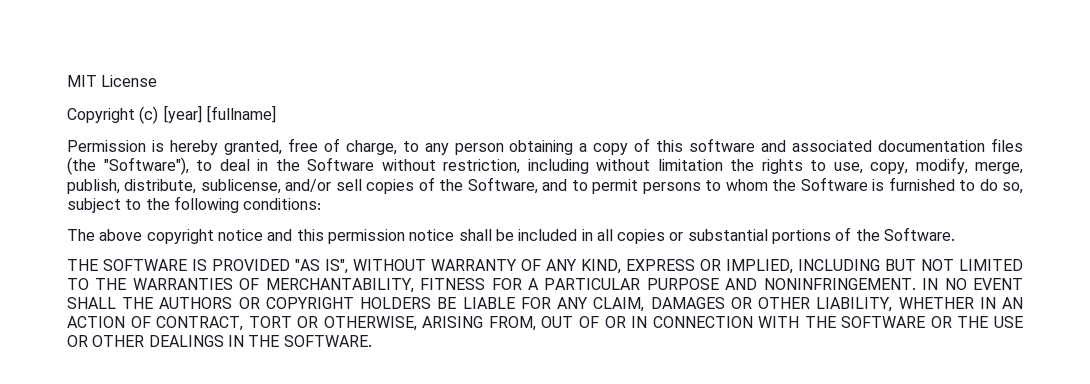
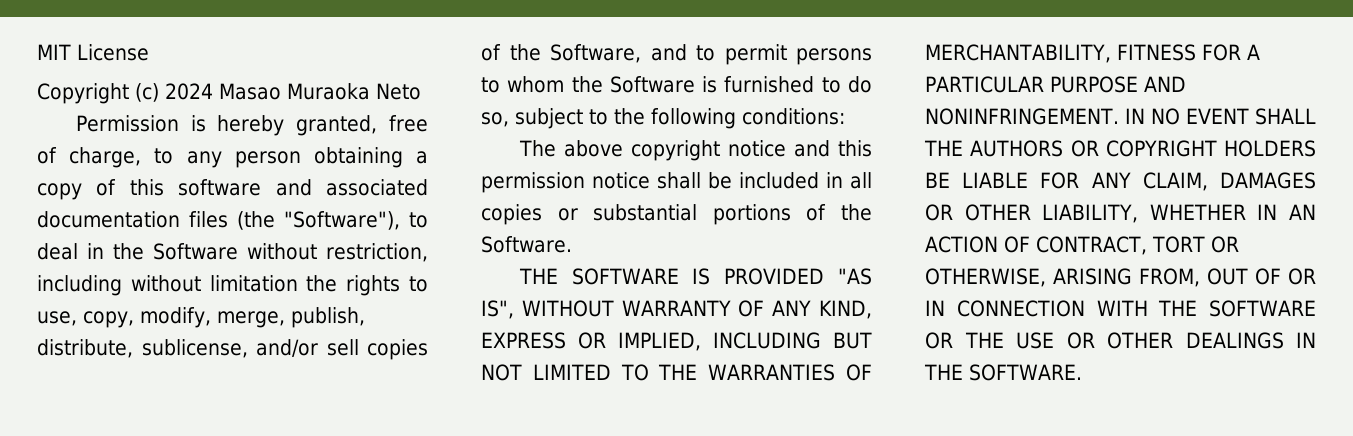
[162,105,276,123] [year] [fullname] -> [165,83,421,100] 2024 Masao Muraoka Neto

